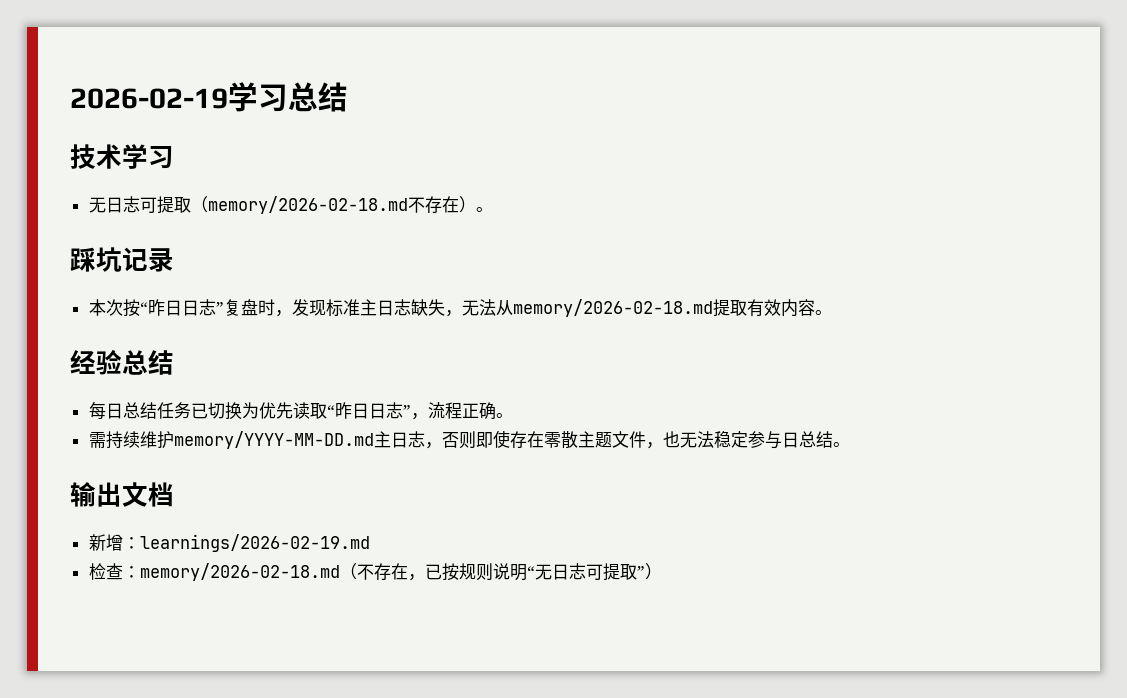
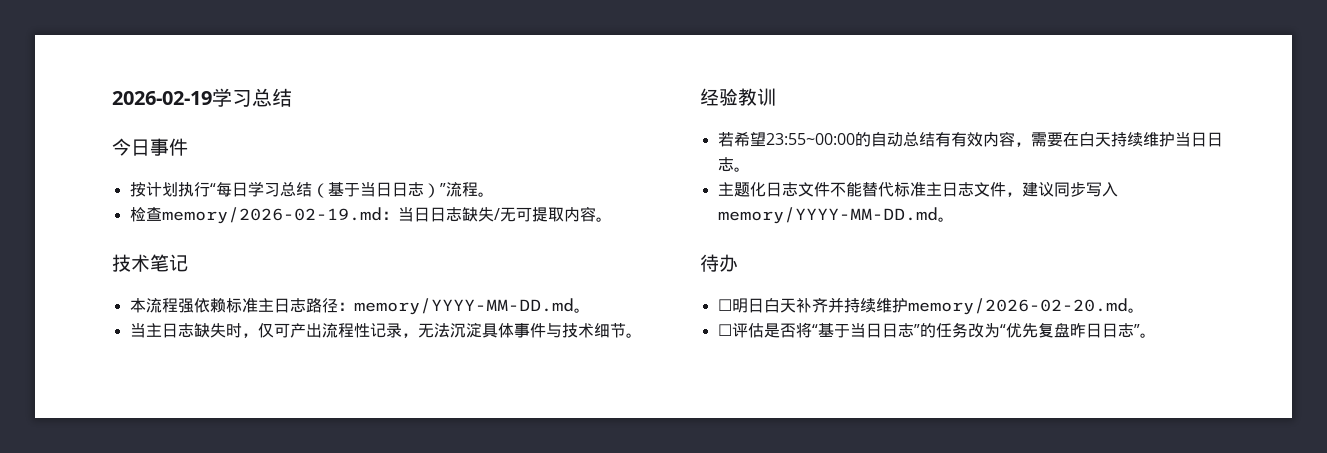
[70,144,174,169] [88,196,493,214] [70,247,174,272] [88,299,832,317] [70,350,174,375] [88,402,513,420] [88,430,850,449] [70,482,174,507] [88,534,370,552] [88,563,662,581] 技术学习 // 无日志可提取（memory/2026-02-18.md不存在）。 // 踩坑记录 // 本次按“昨日日志”复盘时，发现标准主日志缺失，无法从memory/2026-02-18.md提取有效内容。 // 经验总结 // 每日总结任务已切换为优先读取“昨日日志”，流程正确。 // 需持续维护memory/YYYY-MM-DD.md主日志，否则即使存在零散主题文件，也无法稳定参与日总结。 // 输出文档 // 新增：learnings/2026-02-19.md // 检查：memory/2026-02-18.md（不存在，已按规则说明“无日志可提取”） -> [112,138,188,156] [129,181,494,198] [129,206,612,224] [112,254,188,272] [129,298,590,315] [129,322,642,338] [700,88,776,106] [717,131,1223,147] [717,157,750,172] [717,182,1118,197] [717,207,954,224] [700,254,738,272] [717,297,1144,315] [717,322,1156,338] 今日事件 // 按计划执行“每日学习总结（基于当日日志）”流程。 // 检查memory/2026-02-19.md：当日日志缺失/无可提取内容。 // 技术笔记 // 本流程强依赖标准主日志路径：memory/YYYY-MM-DD.md。 // 当主日志缺失时，仅可产出流程性记录，无法沉淀具体事件与技术细节。 // 经验教训 // 若希望23:55~00:00的自动总结有有效内容，需要在白天持续维护当日日志。 // 主题化日志文件不能替代标准主日志文件，建议同步写入memory/YYYY-MM-DD.md。 // 待办 // ☐明日白天补齐并持续维护memory/2026-02-20.md。 // ☐评估是否将“基于当日日志”的任务改为“优先复盘昨日日志”。

